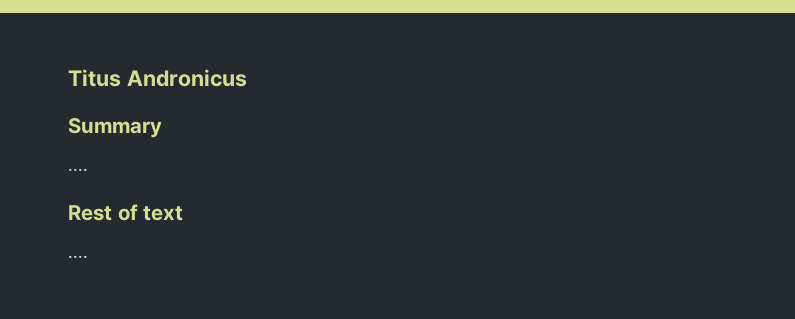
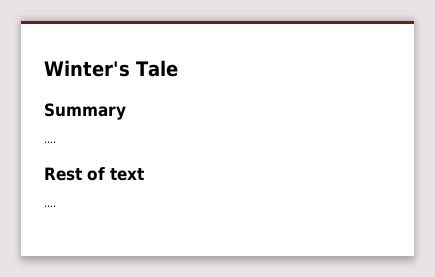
[68,69,247,87] Titus Andronicus -> [44,60,178,77] Winter's Tale

